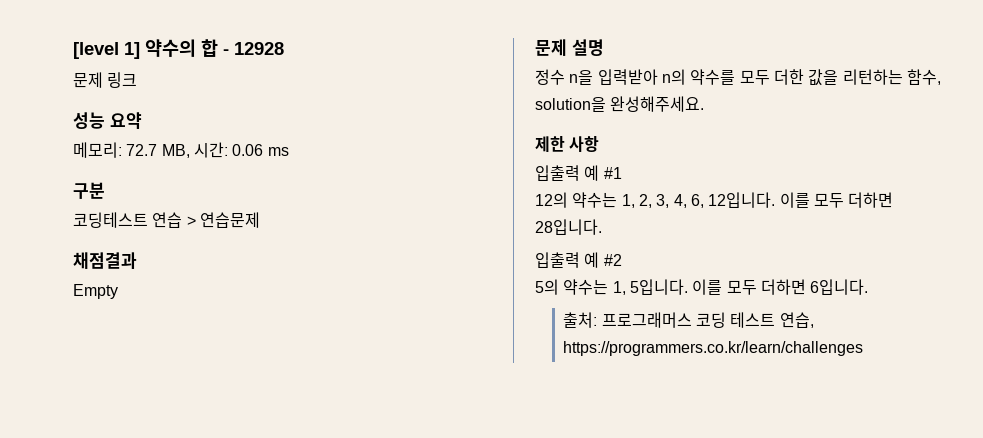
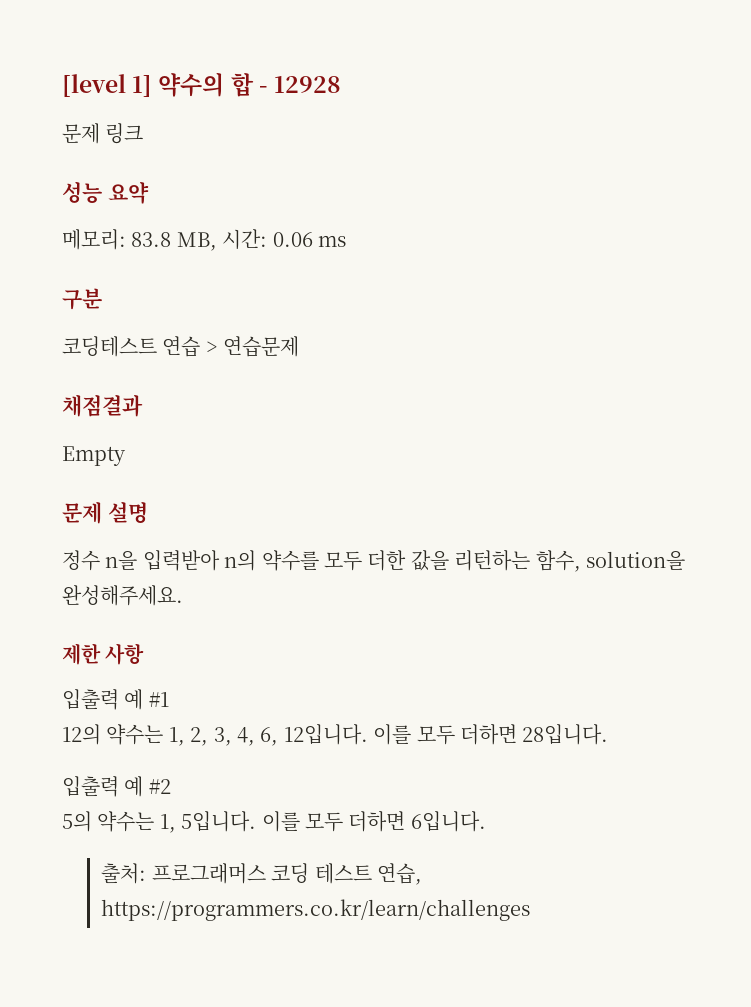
[126,144,158,156] 72.7 -> [131,232,172,247] 83.8

